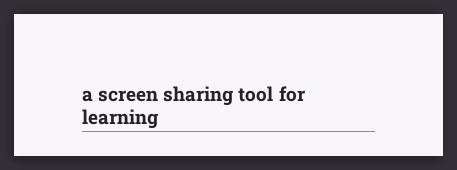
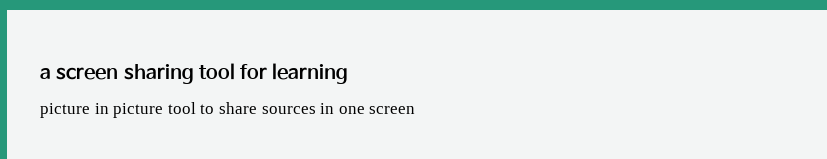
(158, 119) none -> [40,102,416,118] // picture in picture tool to share sources in one screen

